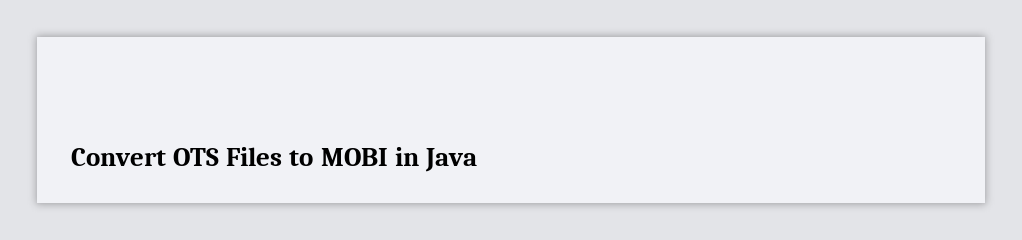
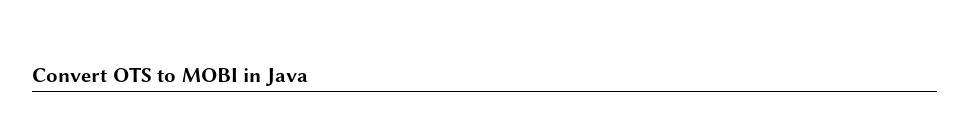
[226,147,283,166] Files -> (152, 74) none

